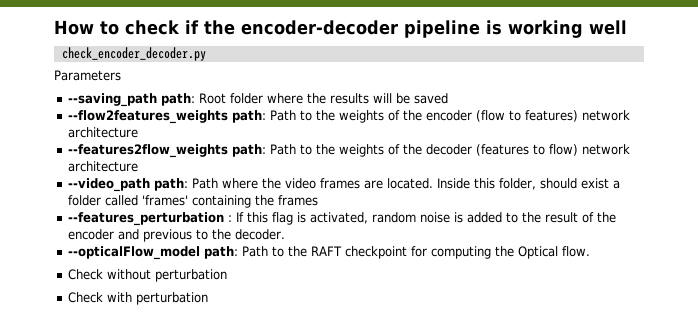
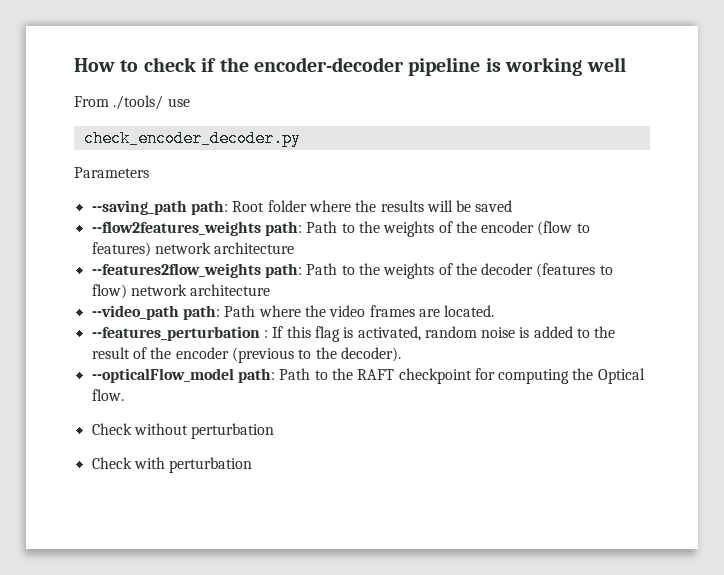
(627, 27) none -> [74,95,190,110] // From ./tools/ use
[437,178,621,190] [68,195,319,208] Inside this folder, should exist a folder called 'frames' containing the frames -> (495, 311) none
[118,229,286,242] and previous to the decoder. -> [231,347,401,363] (previous to the decoder).

